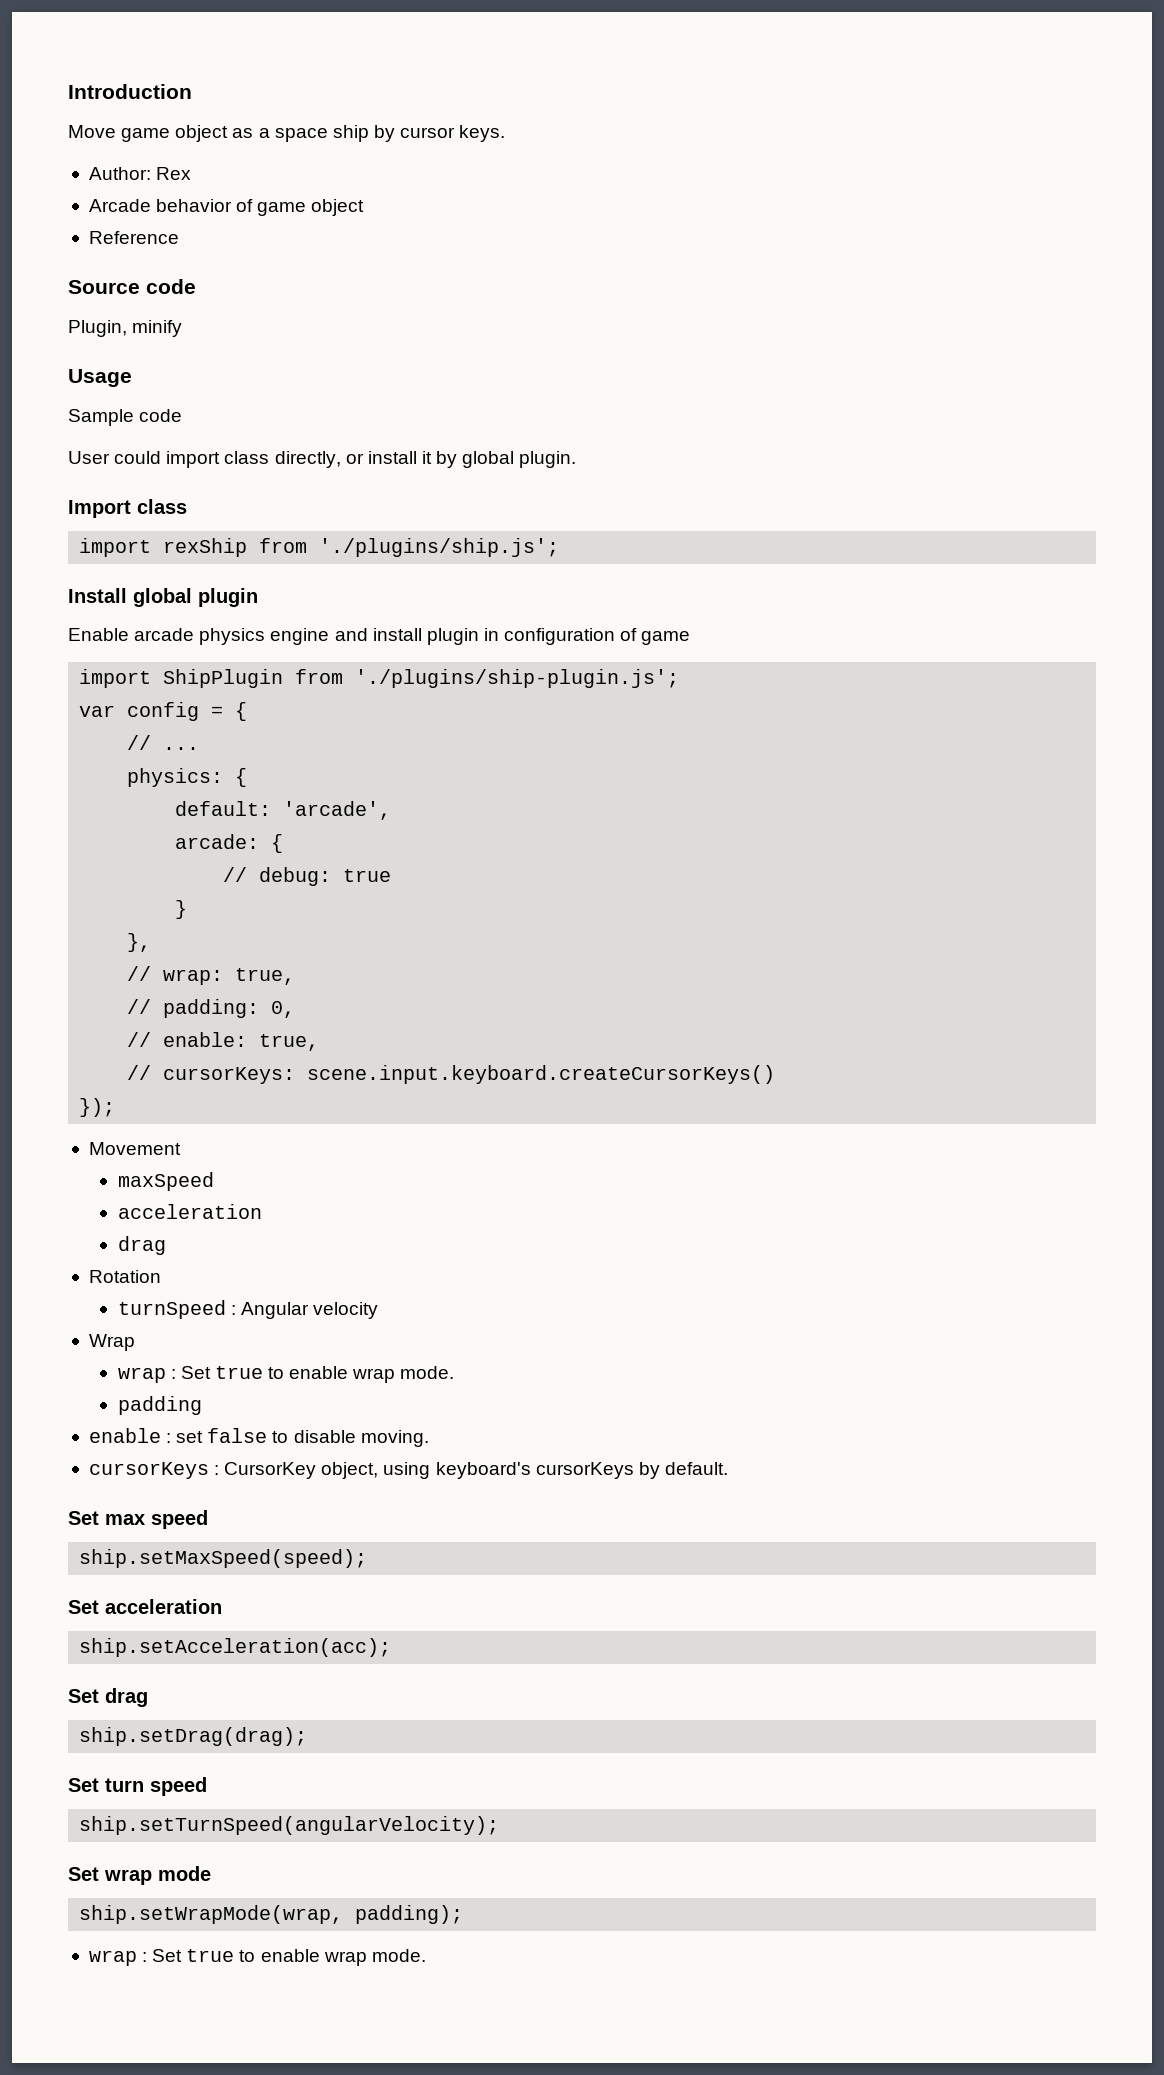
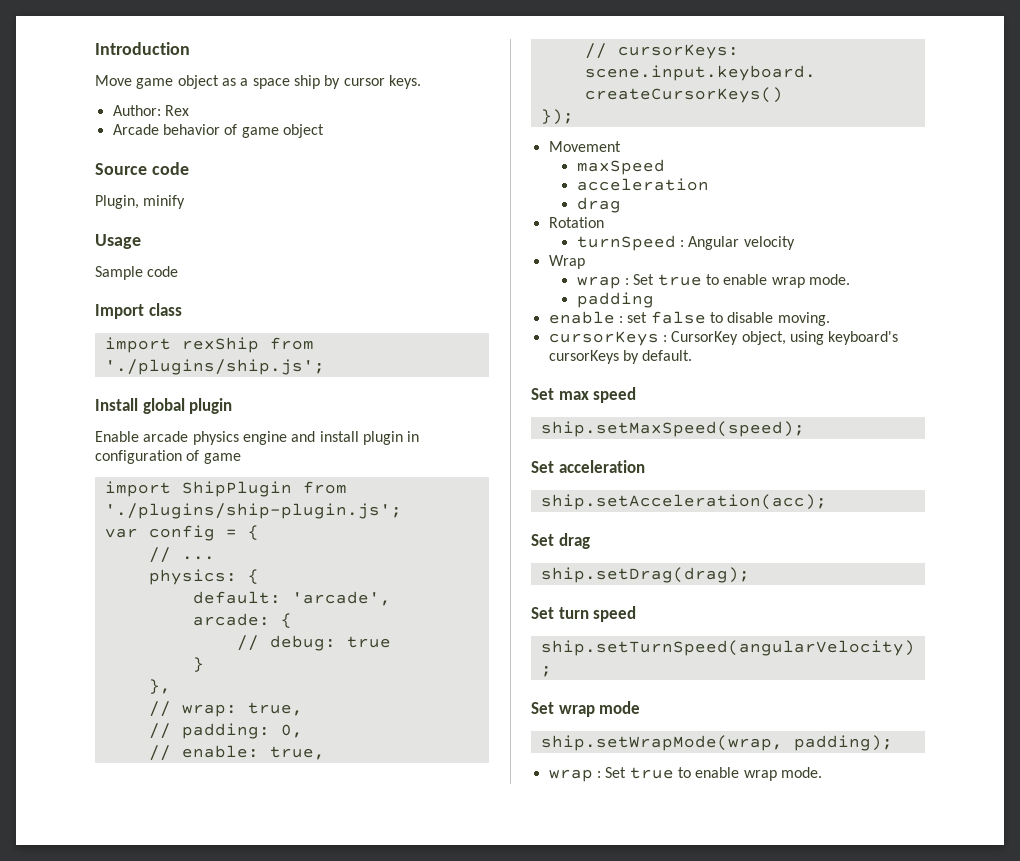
[88,231,179,244] // Reference -> (324, 131) none
[68,451,577,468] // User could import class directly, or install it by global plugin. -> (179, 271) none

